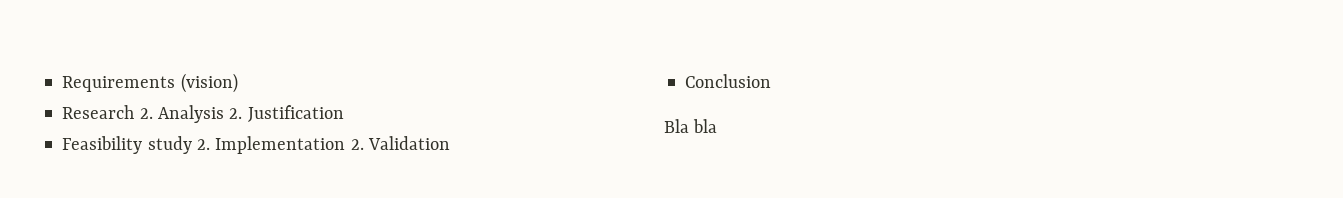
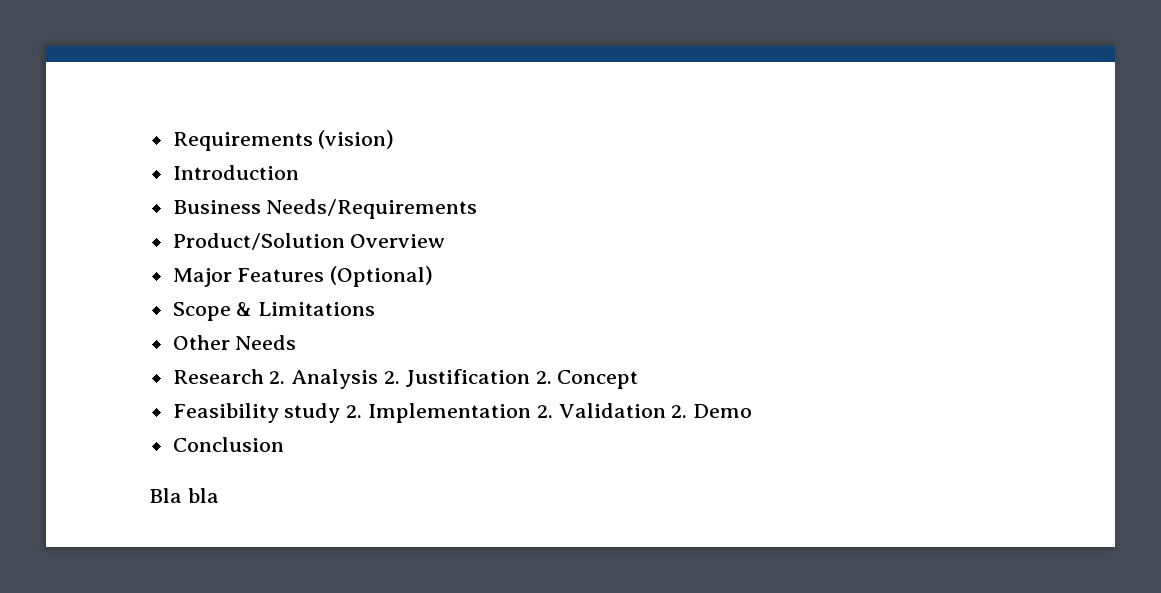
(238, 83) none -> [172,165,299,180] [172,199,478,219] [172,233,446,250] [172,266,434,287] [172,302,376,321] [172,335,297,350] // Introduction // Business Needs/Requirements // Product/Solution Overview // Major Features (Optional) // Scope & Limitations // Other Needs
(344, 113) none -> [535,370,639,389] 2. Concept
(450, 143) none -> [671,404,753,418] 2. Demo

